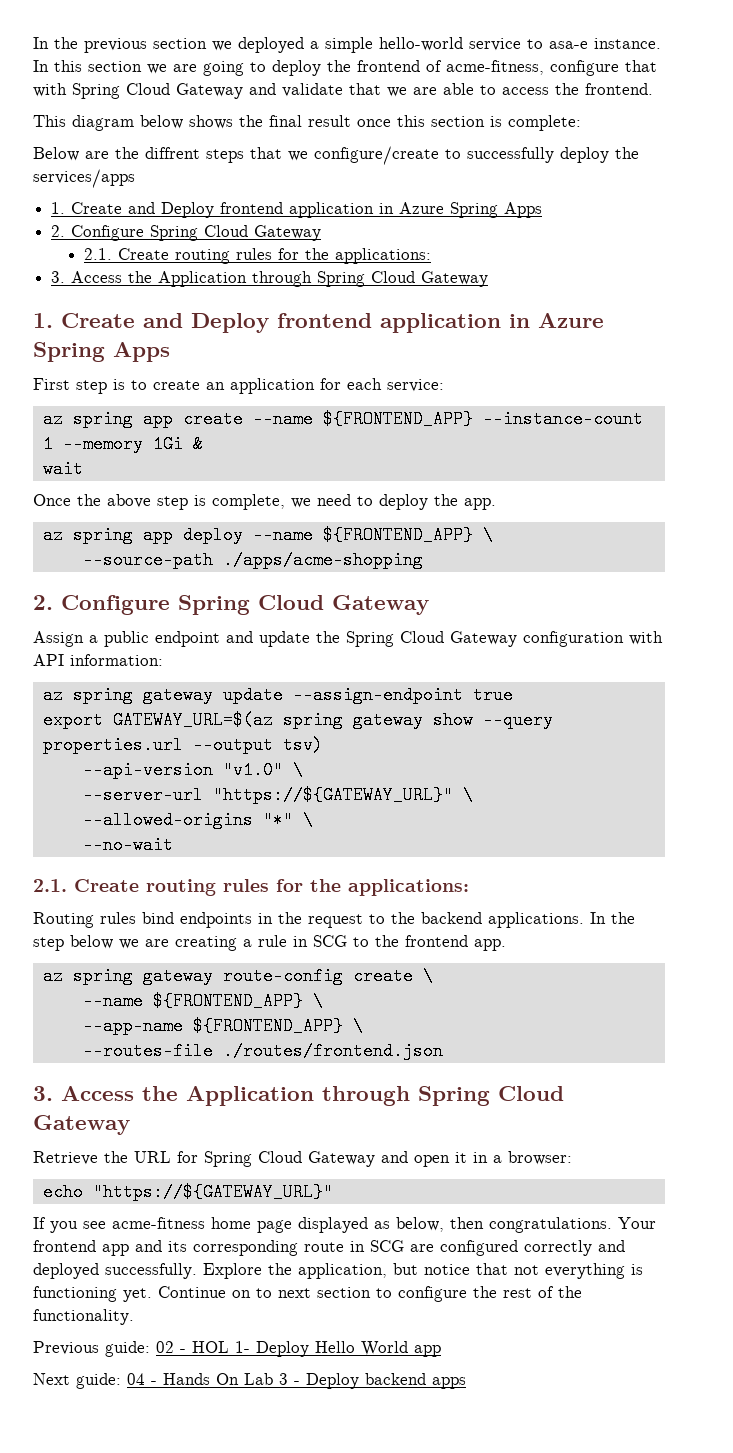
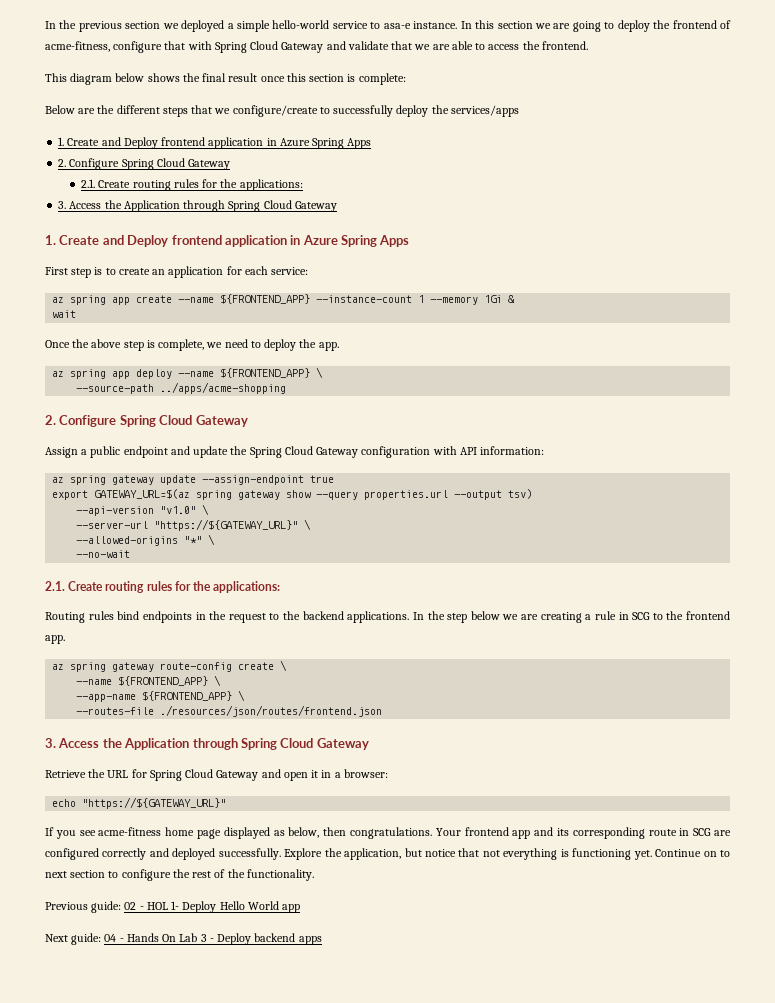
[145,147,200,159] diffrent -> [116,105,160,114] different
[222,551,423,569] ./apps/acme-shopping -> [160,382,287,394] ../apps/acme-shopping
[222,1042,443,1060] ./routes/frontend.json -> [160,705,383,717] ./resources/json/routes/frontend.json

